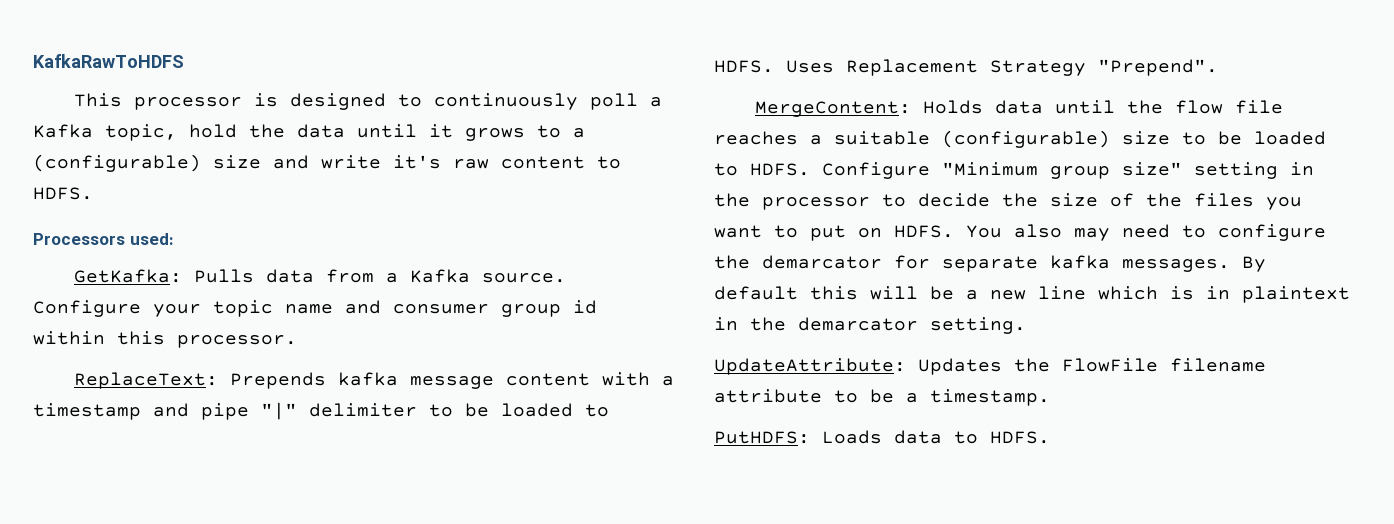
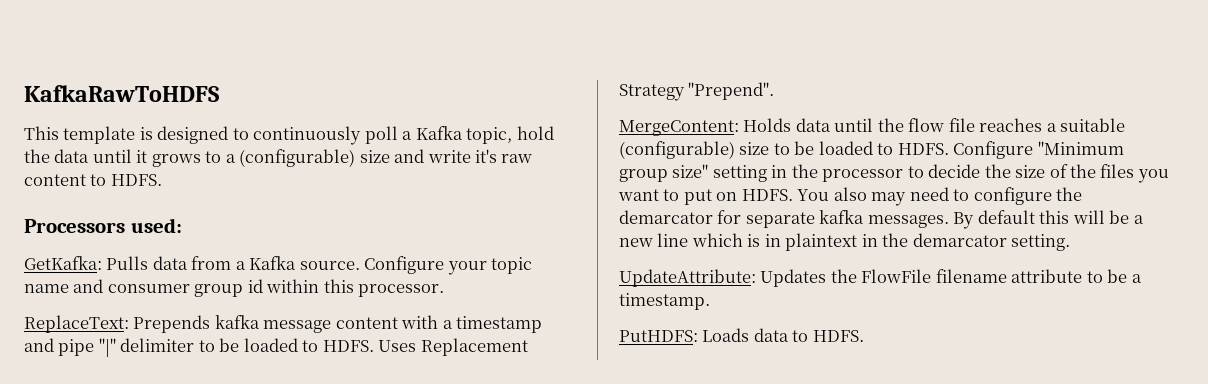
[133,97,242,110] processor -> [63,126,136,144] template

